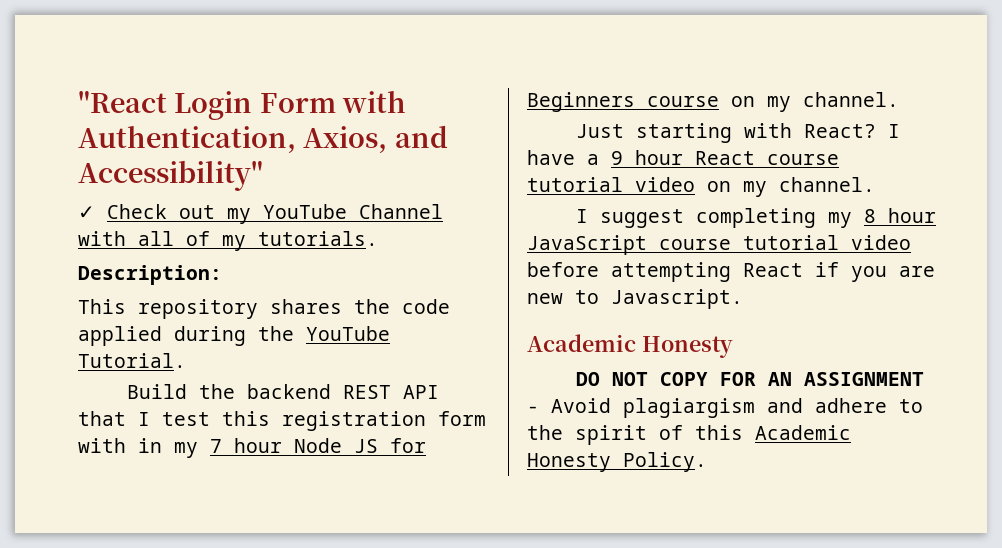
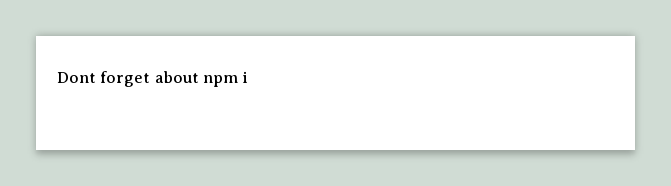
[78,90,406,120] [78,125,448,153] [78,160,263,191] [78,204,443,224] [78,231,378,251] [78,265,222,285] [78,299,450,319] [78,326,390,346] [78,353,186,368] [126,384,439,399] [78,411,486,431] [78,438,426,458] [527,92,899,112] [575,123,900,143] [527,150,839,165] [527,177,875,197] [575,208,936,228] [527,235,911,255] [527,262,935,282] [527,289,743,309] [527,334,733,358] [575,372,924,386] [527,398,923,418] [527,425,851,445] [527,452,707,472] "React Login Form with Authentication, Axios, and Accessibility" // ✓ Check out my YouTube Channel with all of my tutorials. // Description: // This repository shares the code applied during the YouTube Tutorial. // Build the backend REST API that I test this registration form with in my 7 hour Node JS for Beginners course on my channel. // Just starting with React? I have a 9 hour React course tutorial video on my channel. // I suggest completing my 8 hour JavaScript course tutorial video before attempting React if you are new to Javascript. // Academic Honesty // DO NOT COPY FOR AN ASSIGNMENT - Avoid plagiargism and adhere to the spirit of this Academic Honesty Policy. -> [57,71,248,87] Dont forget about npm i

